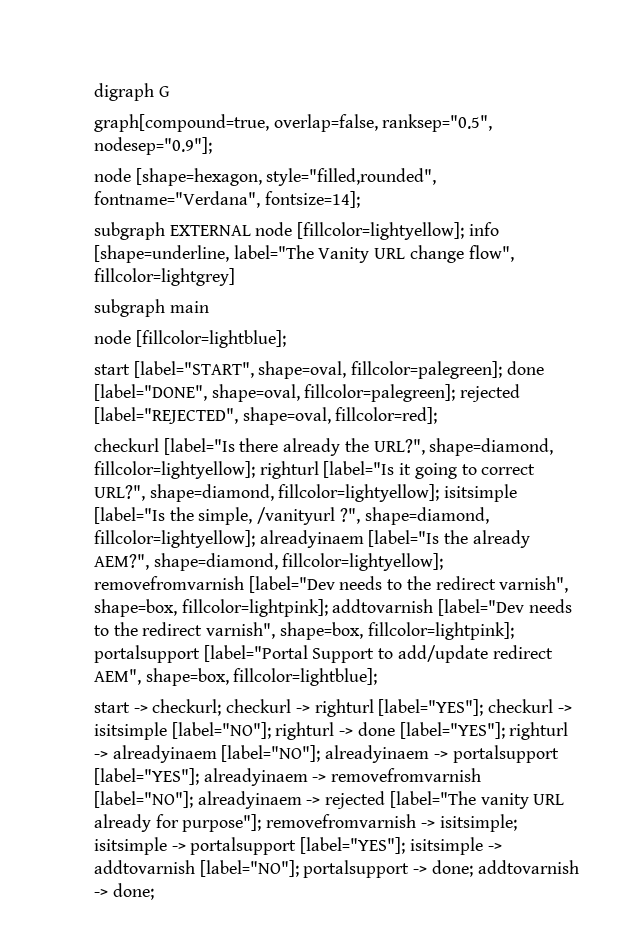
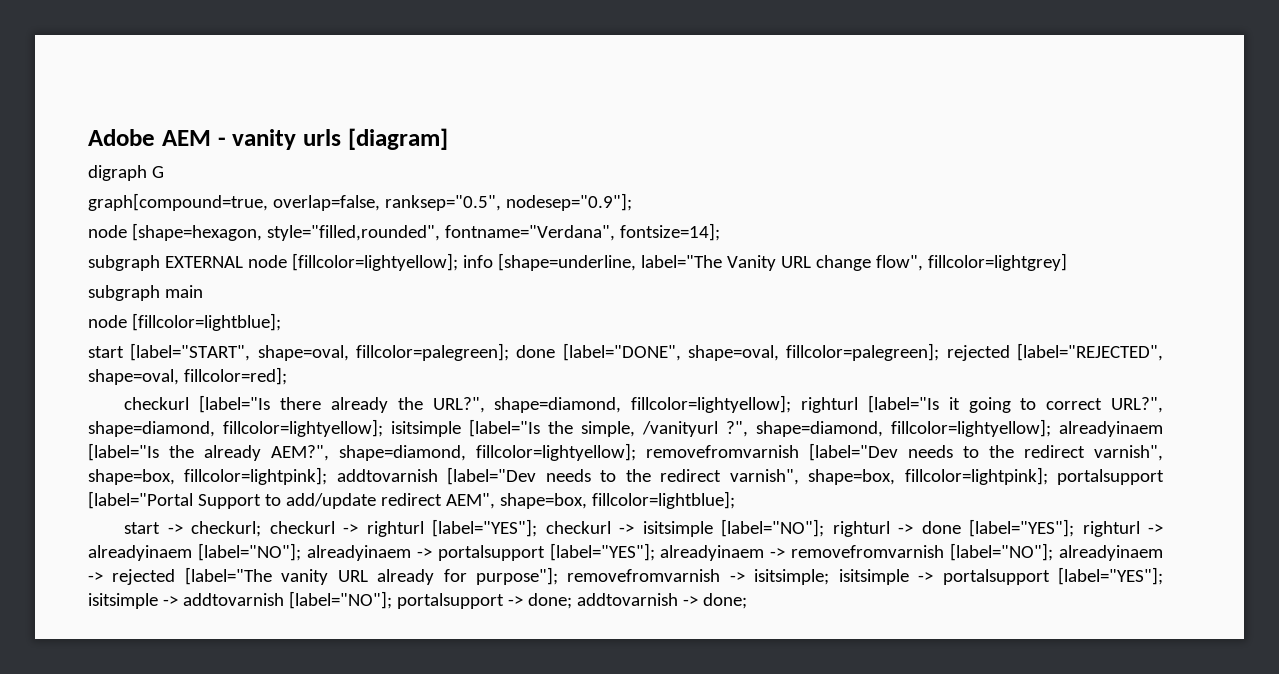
(94, 92) none -> [88,128,448,150] Adobe AEM - vanity urls [diagram] //

